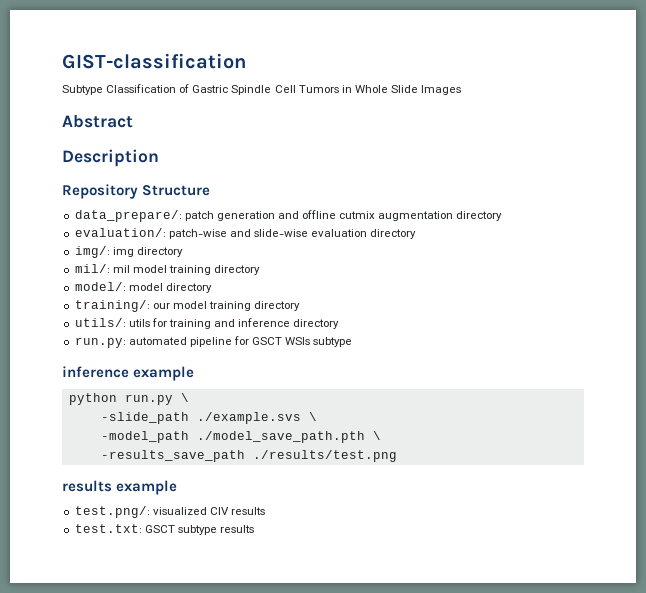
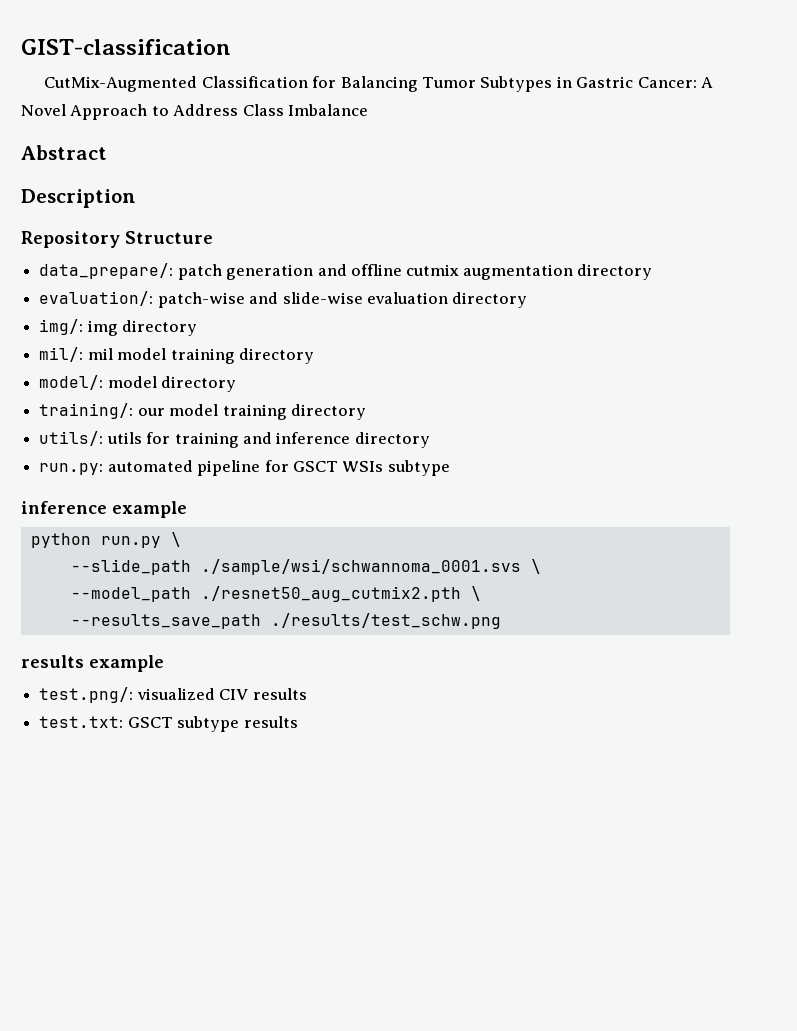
[62,84,462,95] Subtype Classification of Gastric Spindle Cell Tumors in Whole Slide Images -> [44,76,714,92] [21,104,369,120] CutMix-Augmented Classification for Balancing Tumor Subtypes in Gastric Cancer: A Novel Approach to Address Class Imbalance
[100,412,317,424] [100,431,381,443] [100,450,397,462] -slide_path ./example.svs \ // -model_path ./model_save_path.pth \ // -results_save_path ./results/test.png -> [70,559,541,575] [70,586,481,602] [70,613,501,629] --slide_path ./sample/wsi/schwannoma_0001.svs \ // --model_path ./resnet50_aug_cutmix2.pth \ // --results_save_path ./results/test_schw.png

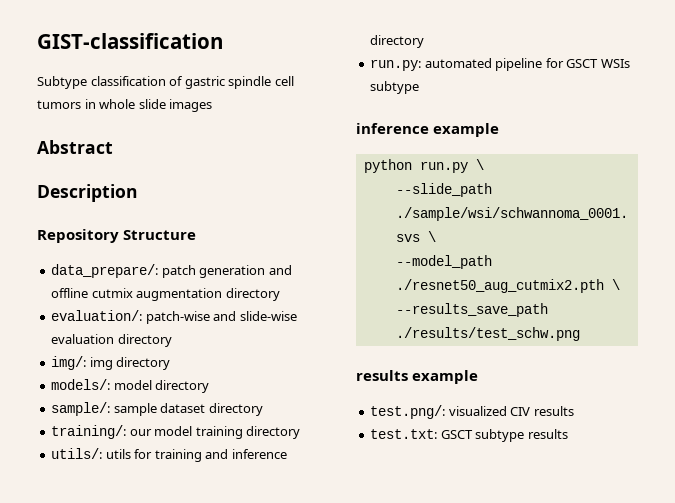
[44,76,714,92] [21,104,369,120] CutMix-Augmented Classification for Balancing Tumor Subtypes in Gastric Cancer: A Novel Approach to Address Class Imbalance -> [37,76,294,89] [37,99,213,112] Subtype classification of gastric spindle cell tumors in whole slide images
[39,347,314,364] [39,375,157,390] mil/: mil model training directory // model/: model -> [51,379,210,393] [51,402,206,416] models/: model directory // sample/: sample dataset

